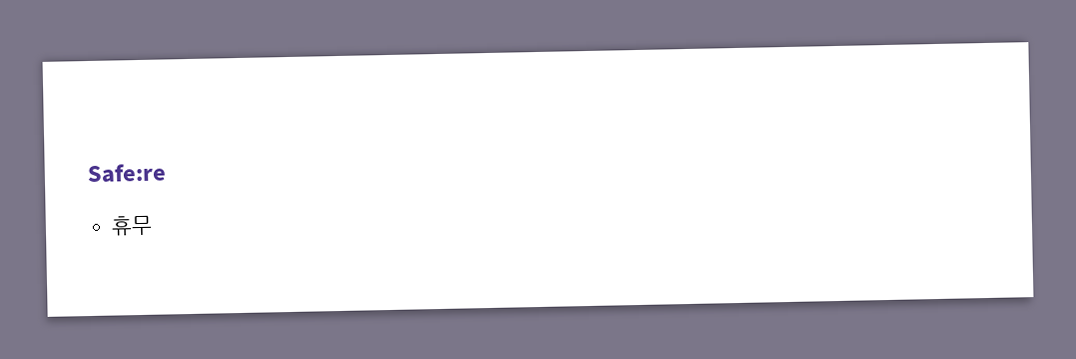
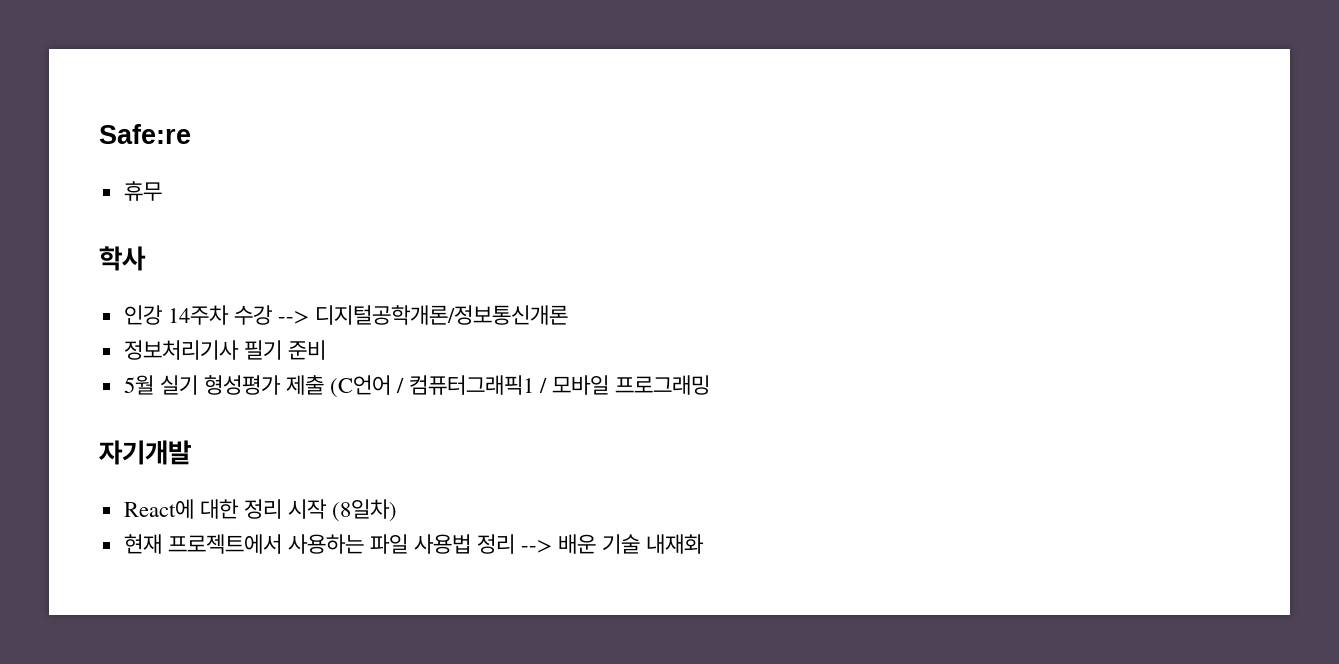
(154, 225) none -> [99,246,146,271] [123,305,569,325] [123,340,326,360] [123,375,711,398] [99,440,191,465] [123,499,398,522] [123,534,705,554] // 학사 // 인강 14주차 수강 --> 디지털공학개론/정보통신개론 // 정보처리기사 필기 준비 // 5월 실기 형성평가 제출 (C언어 / 컴퓨터그래픽1 / 모바일 프로그래밍 // 자기개발 // React에 대한 정리 시작 (8일차) // 현재 프로젝트에서 사용하는 파일 사용법 정리 --> 배운 기술 내재화

